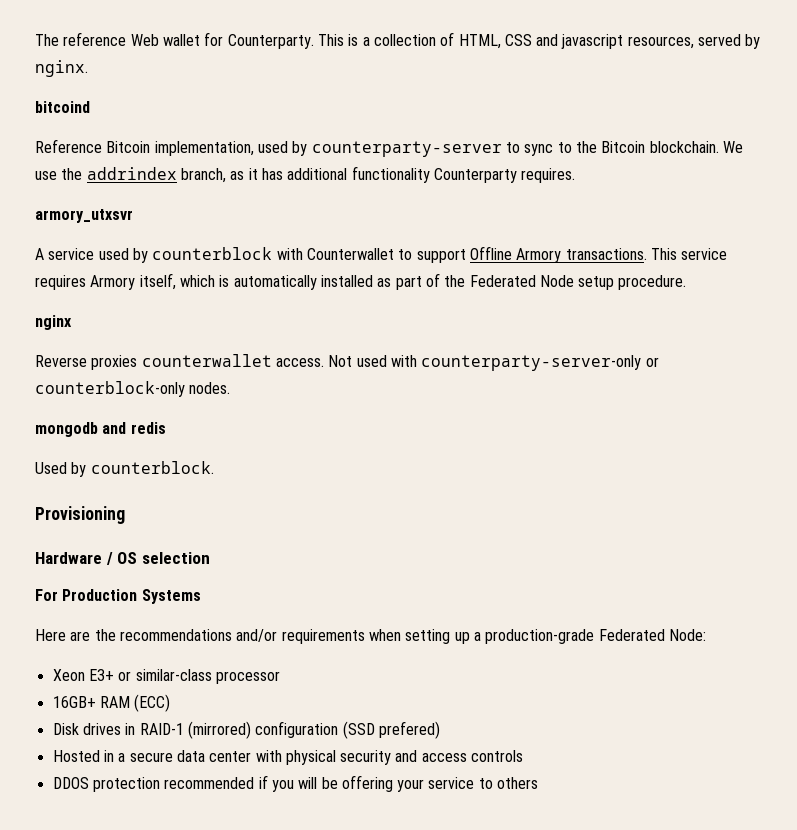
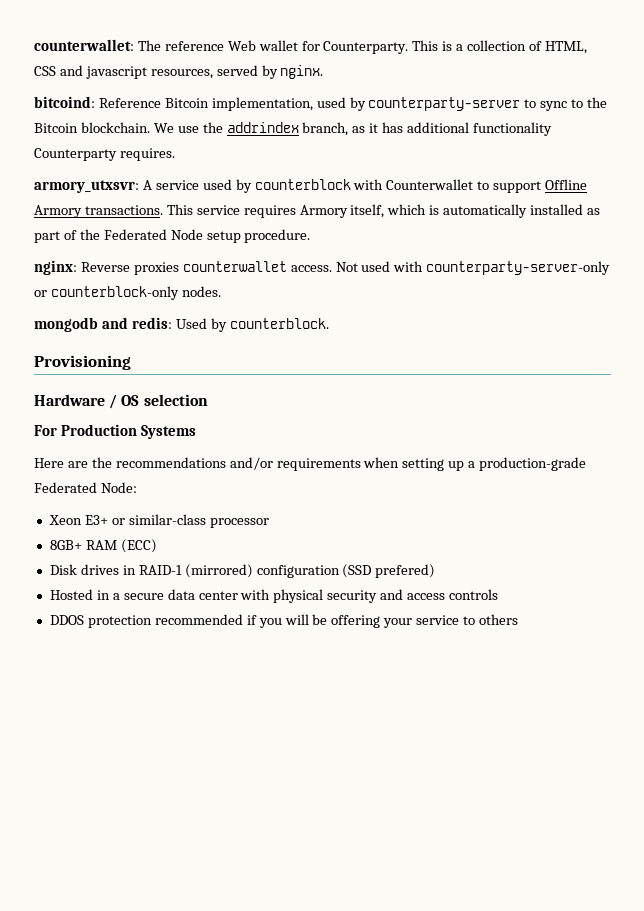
(35, 40) none -> [34,39,134,51] counterwallet:
[35,101,90,113] bitcoind // -> [34,96,95,108] bitcoind:
[35,209,133,223] armory_utxsvr // -> [34,180,139,193] armory_utxsvr:
[35,315,72,330] nginx // -> [34,260,77,275] nginx:
[130,422,166,434] redis // -> [131,317,172,329] redis:
[52,696,96,708] 16GB+ -> [49,540,82,550] 8GB+

